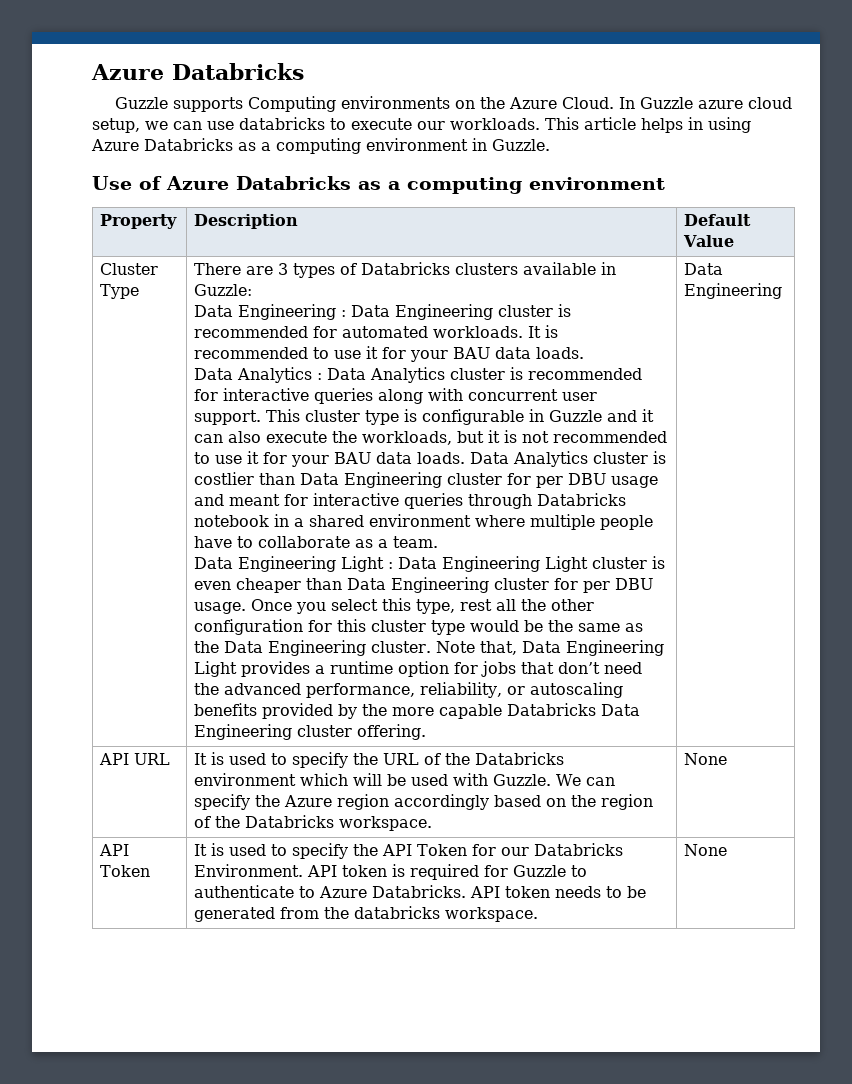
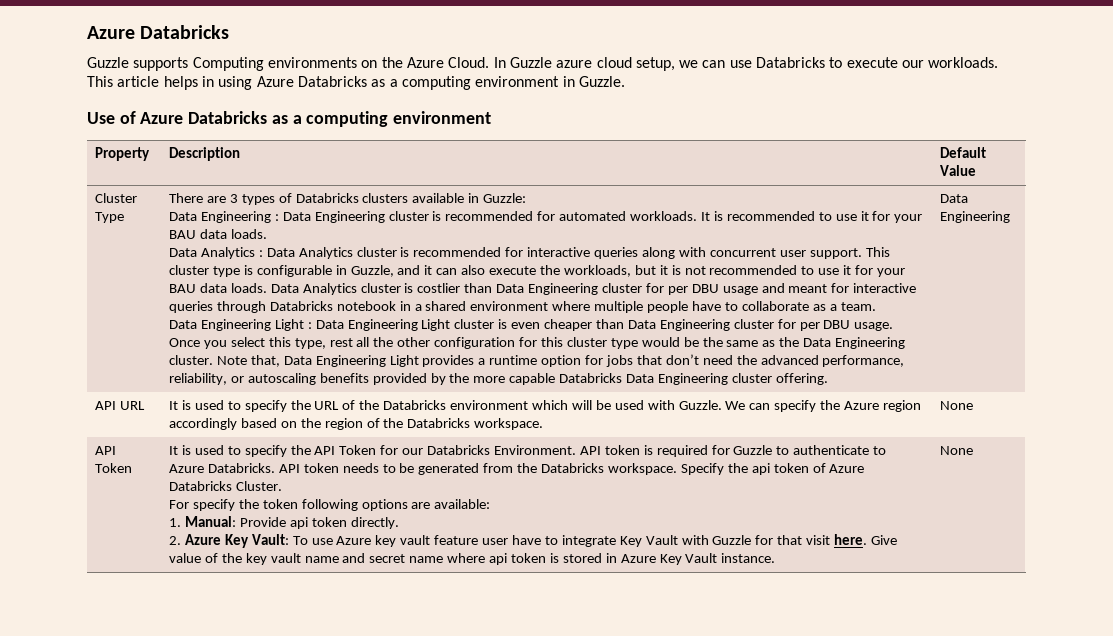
[239,117,325,130] databricks -> [756,57,826,68] Databricks
[549,410,603,422] Guzzle -> [350,265,394,277] Guzzle,
[354,906,539,922] databricks workspace. -> [541,463,865,475] [168,481,282,491] [168,499,491,511] [168,516,399,529] [168,534,898,548] [168,553,776,565] Databricks workspace. Specify the api token of Azure Databricks Cluster. // For specify the token following options are available: // 1. Manual: Provide api token directly. // 2. Azure Key Vault: To use Azure key vault feature user have to integrate Key Vault with Guzzle for that visit here. Give value of the key vault name and secret name where api token is stored in Azure Key Vault instance.

